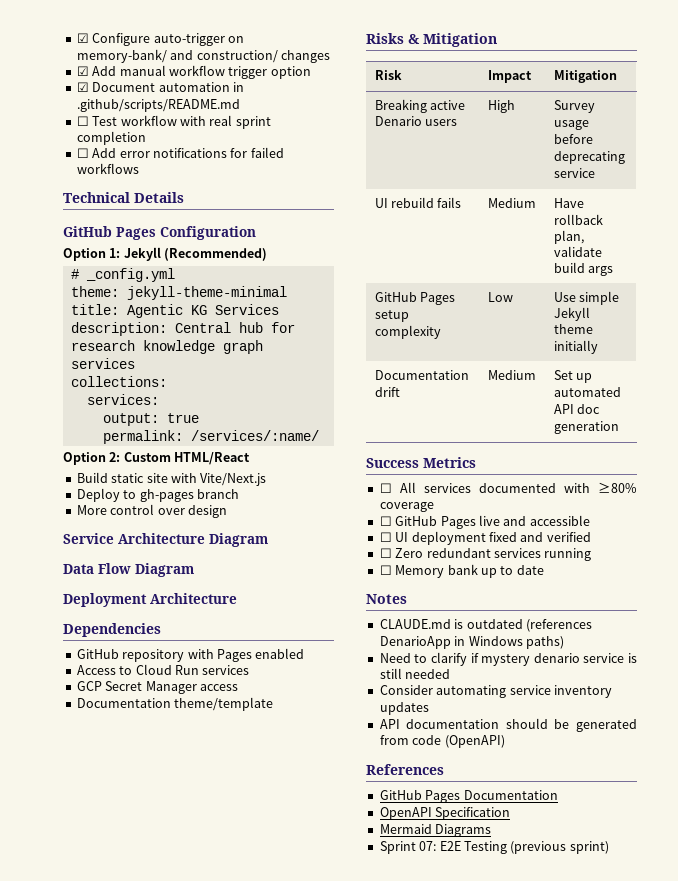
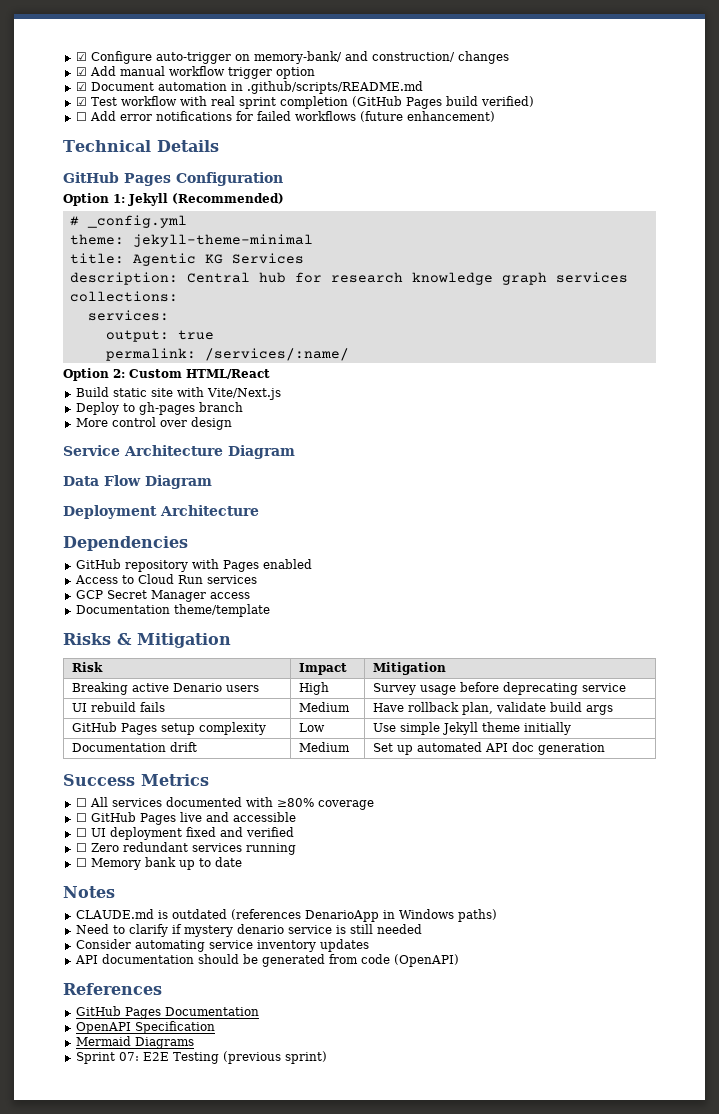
[76,116,89,126] ☐ -> [75,97,87,106] ☑
(146, 138) none -> [351,96,534,109] (GitHub Pages build verified)
(139, 168) none -> [359,111,495,122] (future enhancement)

